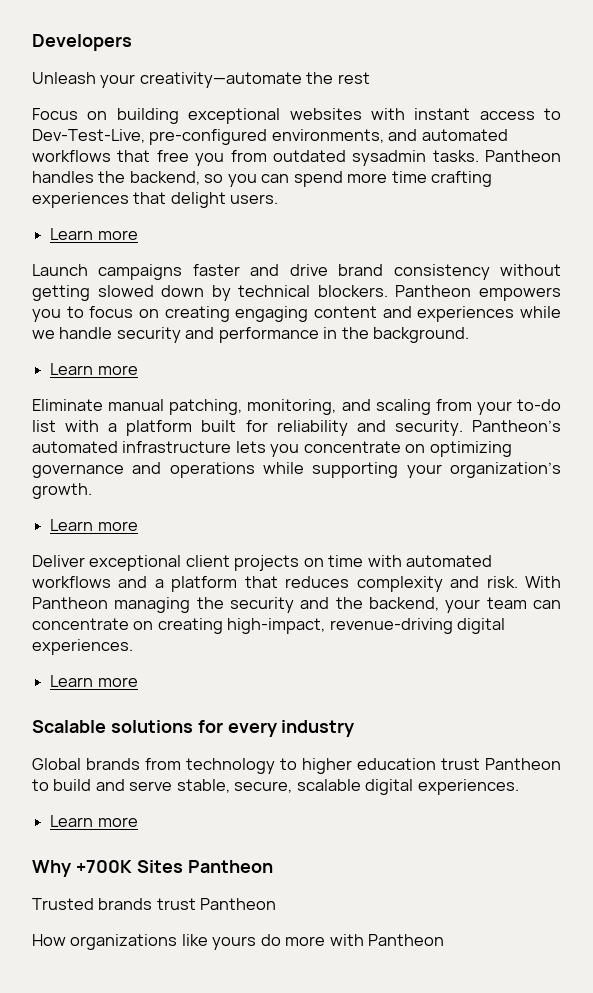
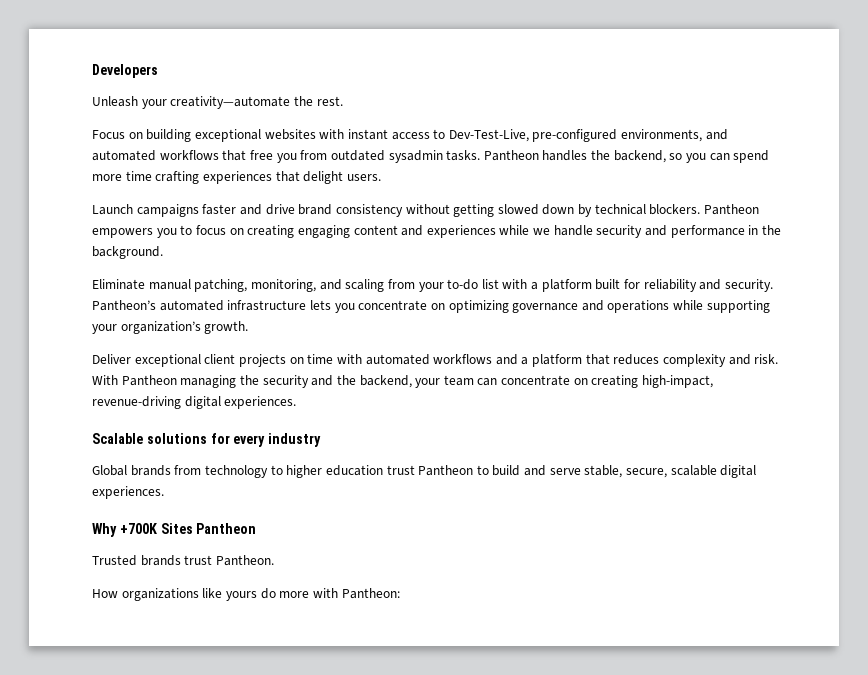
[337,72,370,84] rest -> [316,96,343,106] rest.
[50,228,138,240] // Learn more -> (381, 177) none
[50,363,138,375] // Learn more -> (163, 252) none
[50,519,138,531] // Learn more -> (249, 327) none
[50,675,138,687] // Learn more -> (297, 402) none
[50,815,138,827] // Learn more -> (164, 492) none
[200,898,277,910] Pantheon -> [215,555,274,566] Pantheon.
[368,934,445,946] Pantheon -> [341,588,400,599] Pantheon:

